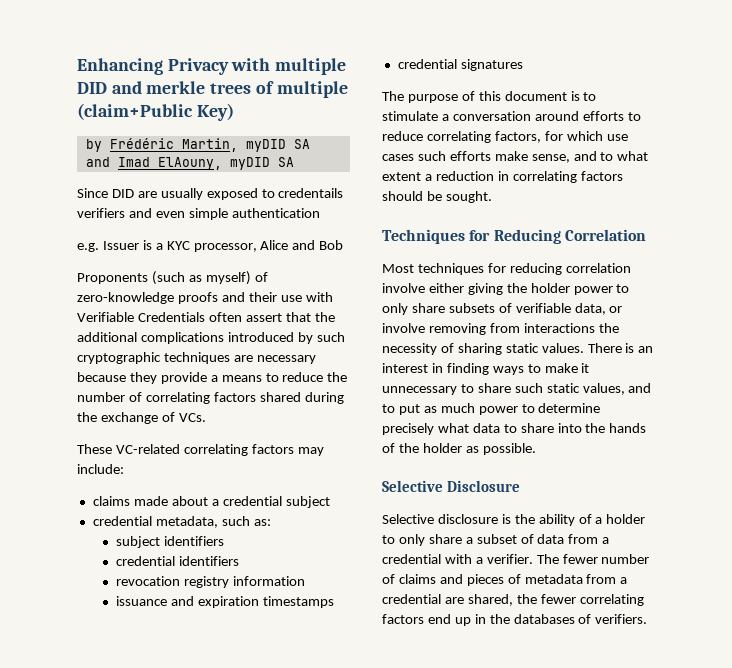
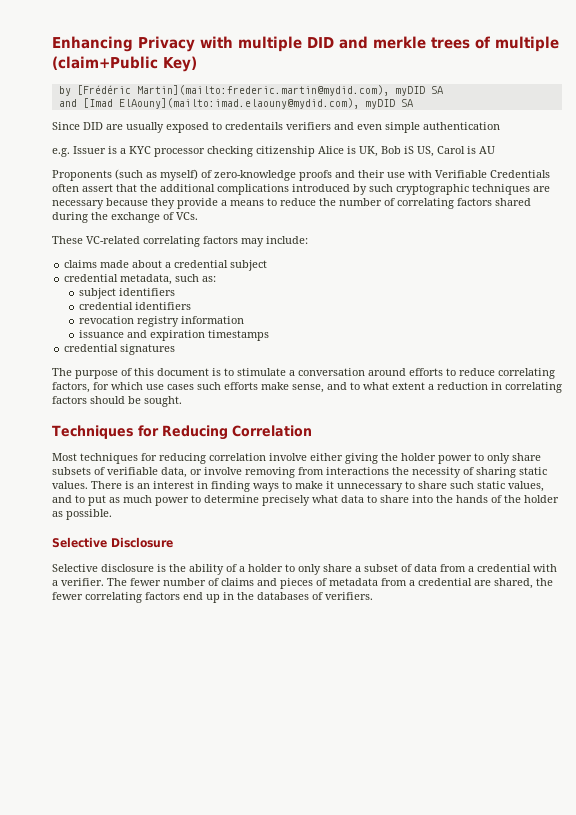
[109,138,310,152] [85,157,222,170] Frédéric Martin, myDID SA and Imad ElAouny, -> [76,85,443,96] [58,98,359,109] [Frédéric Martin](mailto:frederic.martin@mydid.com), myDID SA // and [Imad ElAouny](mailto:imad.elaouny@mydid.com),
[193,240,344,252] processor, Alice and Bob -> [154,146,495,157] processor checking citizenship Alice is UK, Bob iS US, Carol is AU

